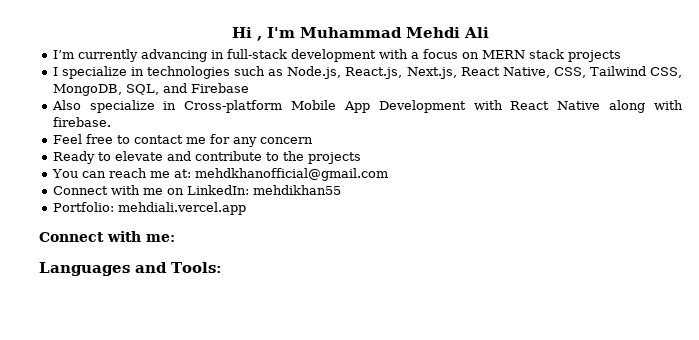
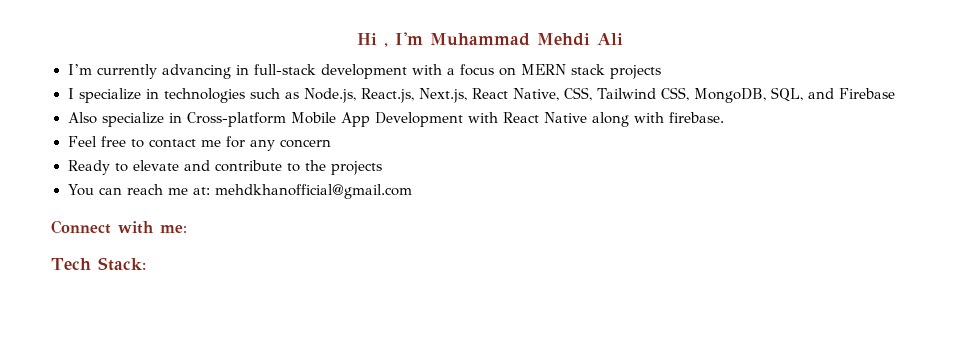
[52,185,341,195] [52,202,246,215] // Connect with me on LinkedIn: mehdikhan55 // Portfolio: mehdiali.vercel.app -> (413, 191) none
[39,262,222,276] Languages and Tools: -> [51,257,146,271] Tech Stack:

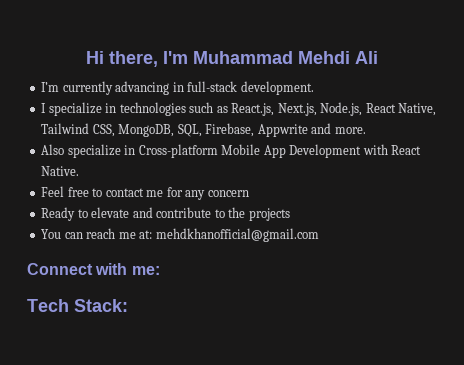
[383,43,388,47] , -> [109,51,158,67] there,
[320,64,661,79] development with a focus on MERN stack projects -> [240,81,314,95] development.
[303,88,356,103] Node.js, -> (228, 109) none
(467, 95) none -> [320,102,363,116] Node.js,
[563,87,592,101] CSS, -> (437, 109) none
[808,88,896,99] and Firebase -> [205,123,366,137] Firebase, Appwrite and more.
[543,112,724,127] Native along with firebase. -> [41,166,80,176] Native.

